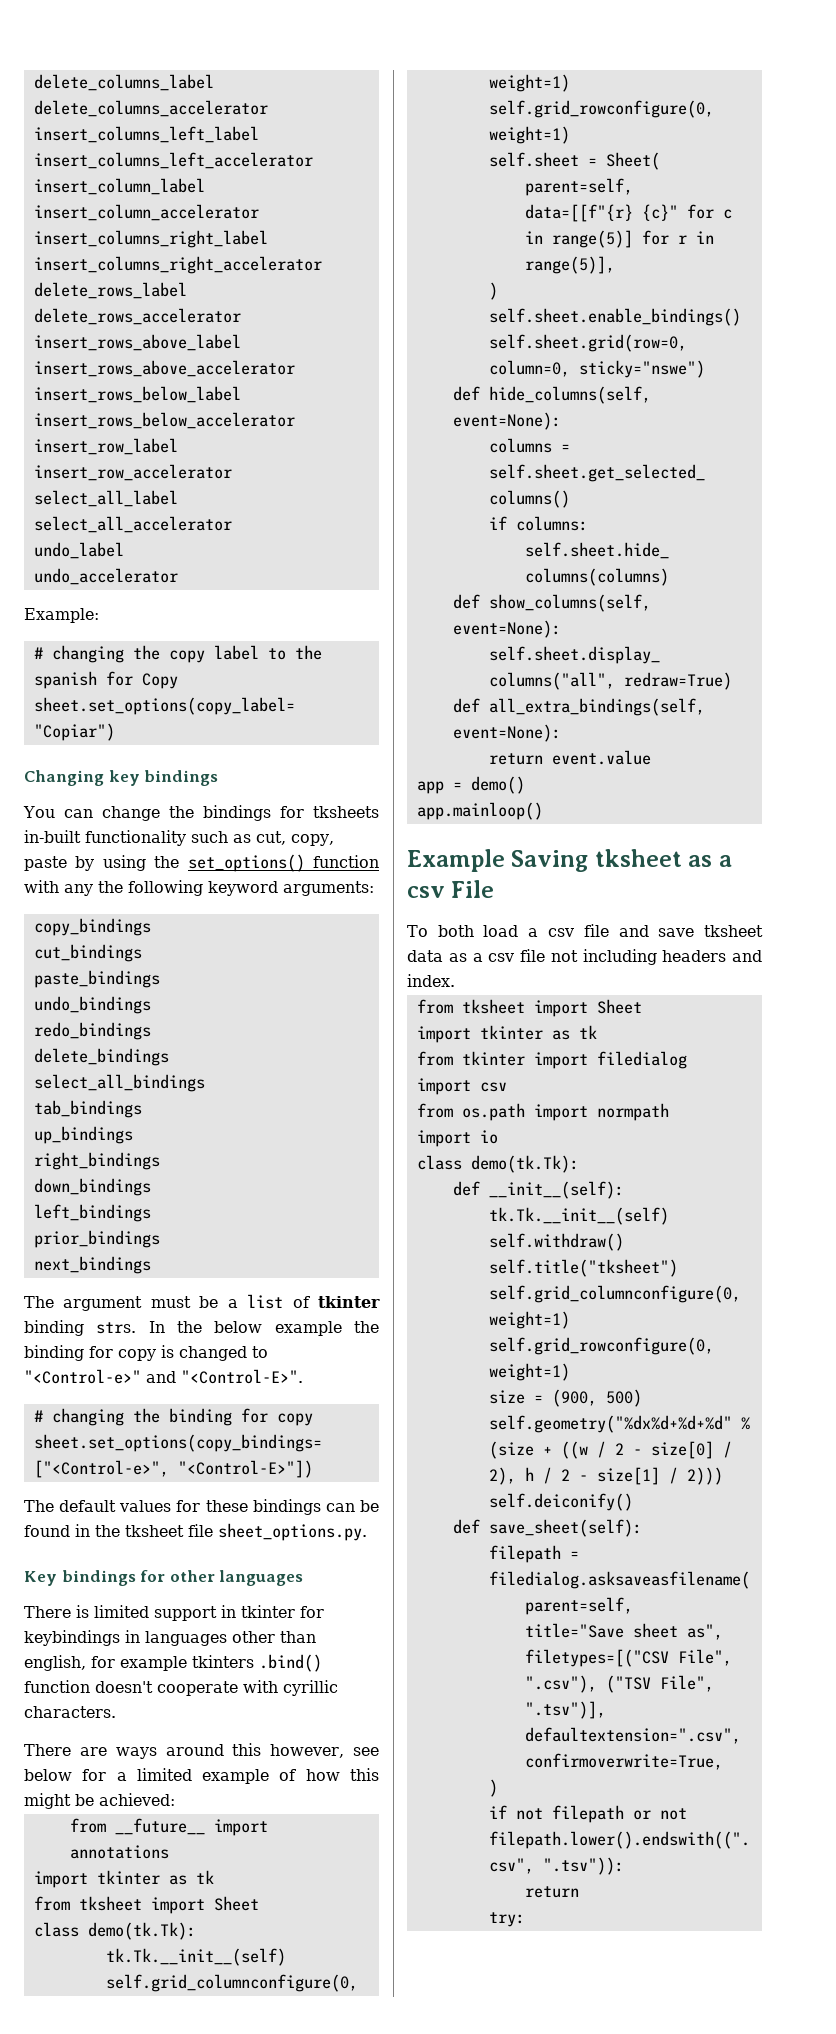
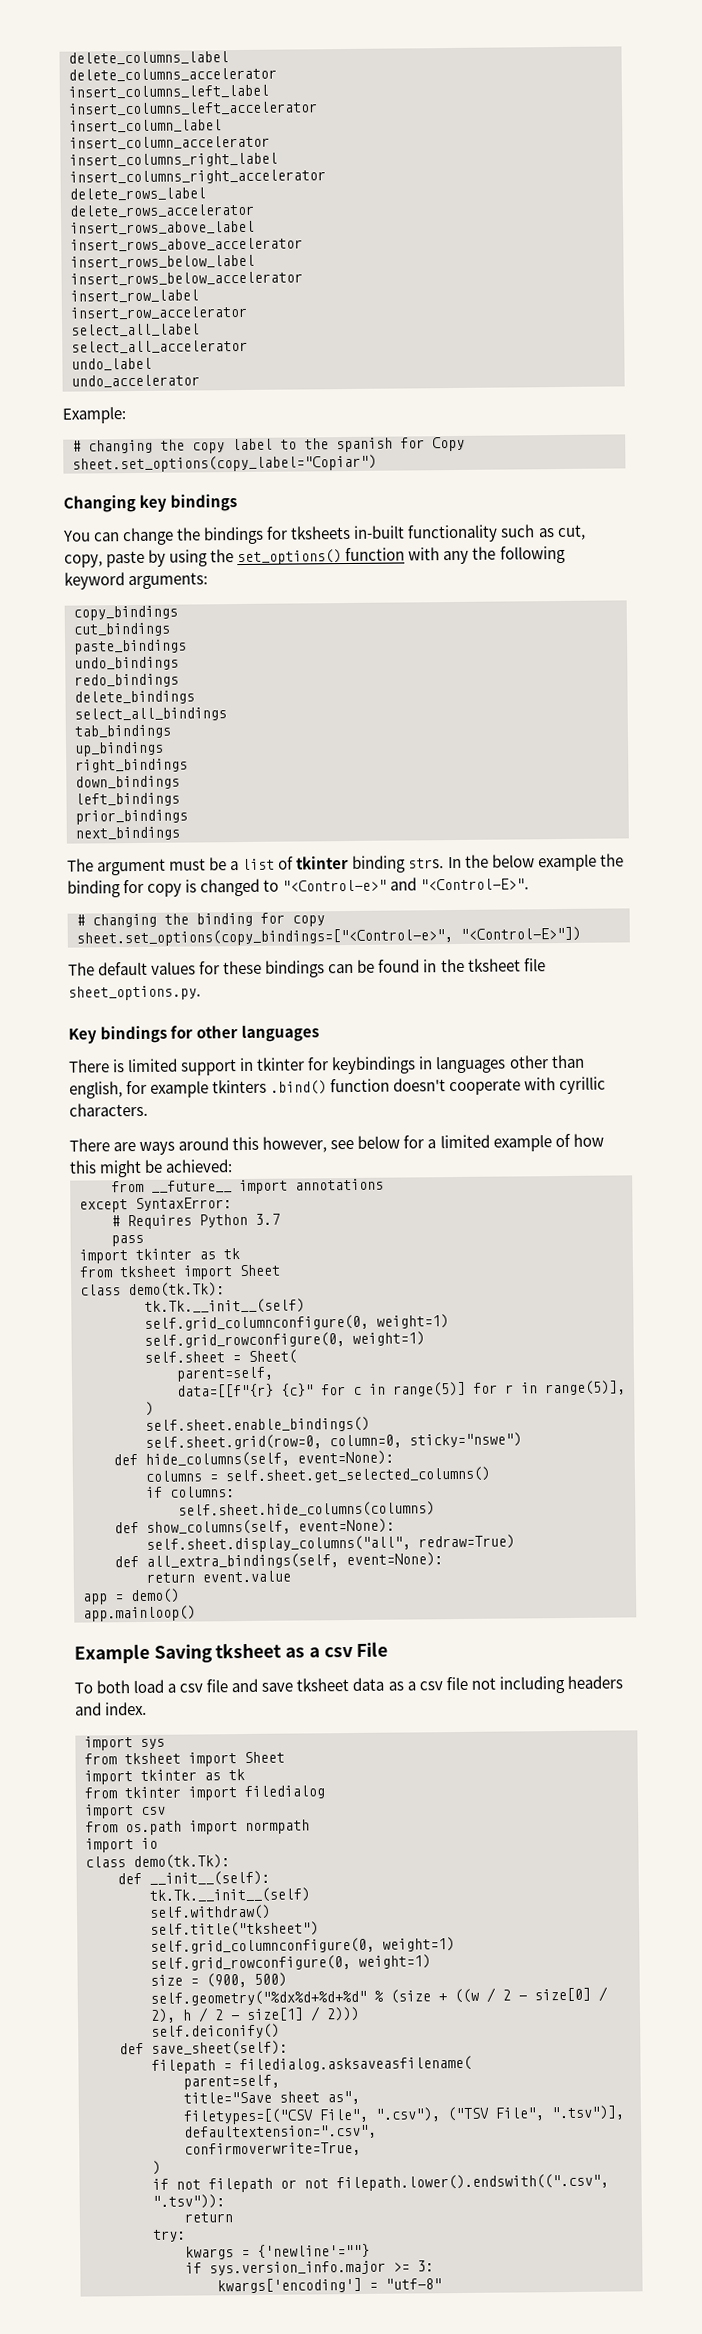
(169, 1852) none -> [79,1197,232,1213] [111,1213,280,1230] [111,1234,144,1247] // except SyntaxError: // # Requires Python 3.7 // pass
(455, 980) none -> [84,1736,165,1751] // import sys
(525, 1919) none -> [185,2243,370,2260] [185,2260,434,2276] [217,2277,442,2294] // kwargs = {'newline'=""} // if sys.version_info.major >= 3: // kwargs['encoding'] = "utf-8"

